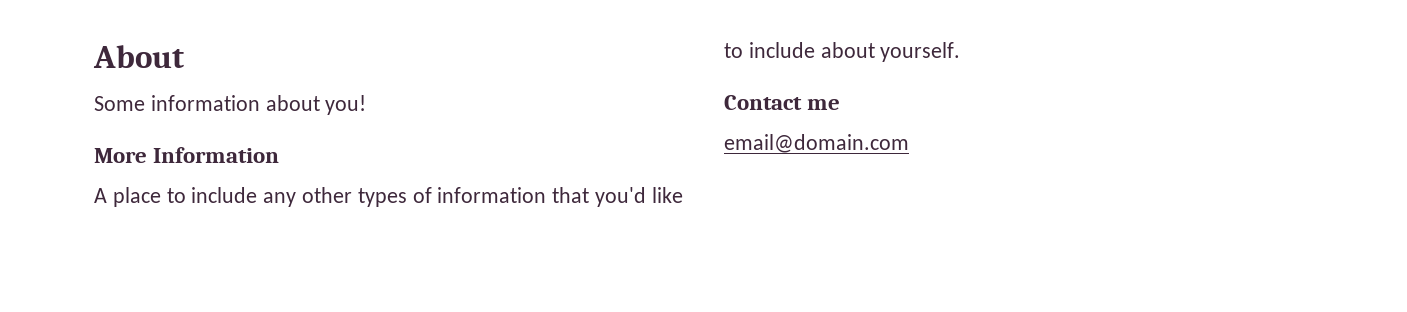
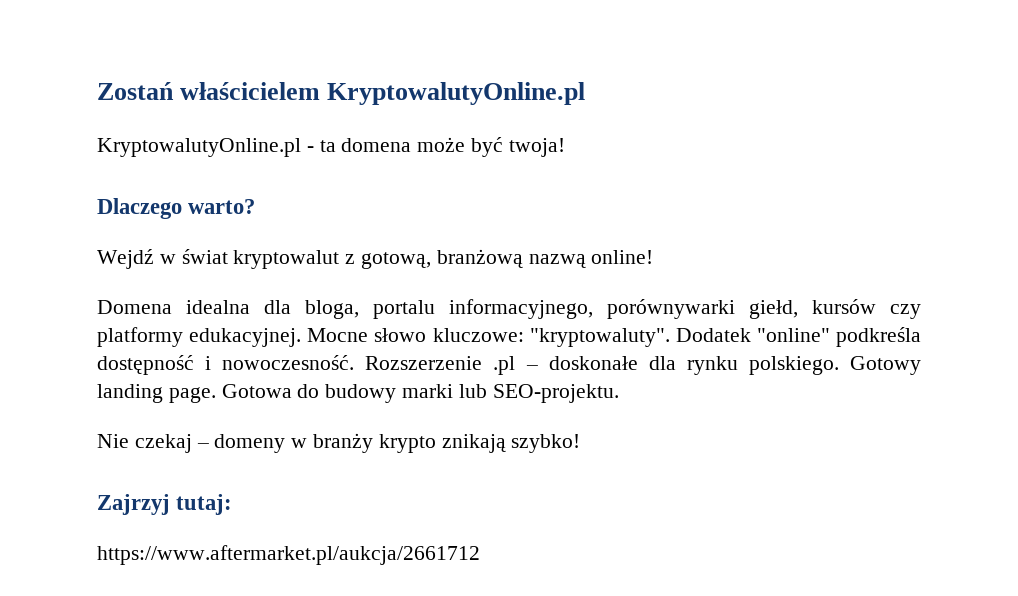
[93,45,184,68] [94,95,367,115] [94,147,280,163] [94,187,683,207] [724,42,961,62] [724,95,841,110] [724,134,909,153] About // Some information about you! // More Information // A place to include any other types of information that you'd like to include about yourself. // Contact me // email@domain.com -> [97,82,586,105] [97,137,565,157] [97,198,256,219] [97,249,654,269] [97,299,921,319] [97,327,921,347] [97,355,922,375] [97,384,619,403] [97,433,581,453] [97,494,233,515] [97,545,480,565] Zostań właścicielem KryptowalutyOnline.pl // KryptowalutyOnline.pl - ta domena może być twoja! // Dlaczego warto? // Wejdź w świat kryptowalut z gotową, branżową nazwą online! // Domena idealna dla bloga, portalu informacyjnego, porównywarki giełd, kursów czy platformy edukacyjnej. Mocne słowo kluczowe: "kryptowaluty". Dodatek "online" podkreśla dostępność i nowoczesność. Rozszerzenie .pl – doskonałe dla rynku polskiego. Gotowy landing page. Gotowa do budowy marki lub SEO-projektu. // Nie czekaj – domeny w branży krypto znikają szybko! // Zajrzyj tutaj: // https://www.aftermarket.pl/aukcja/2661712

